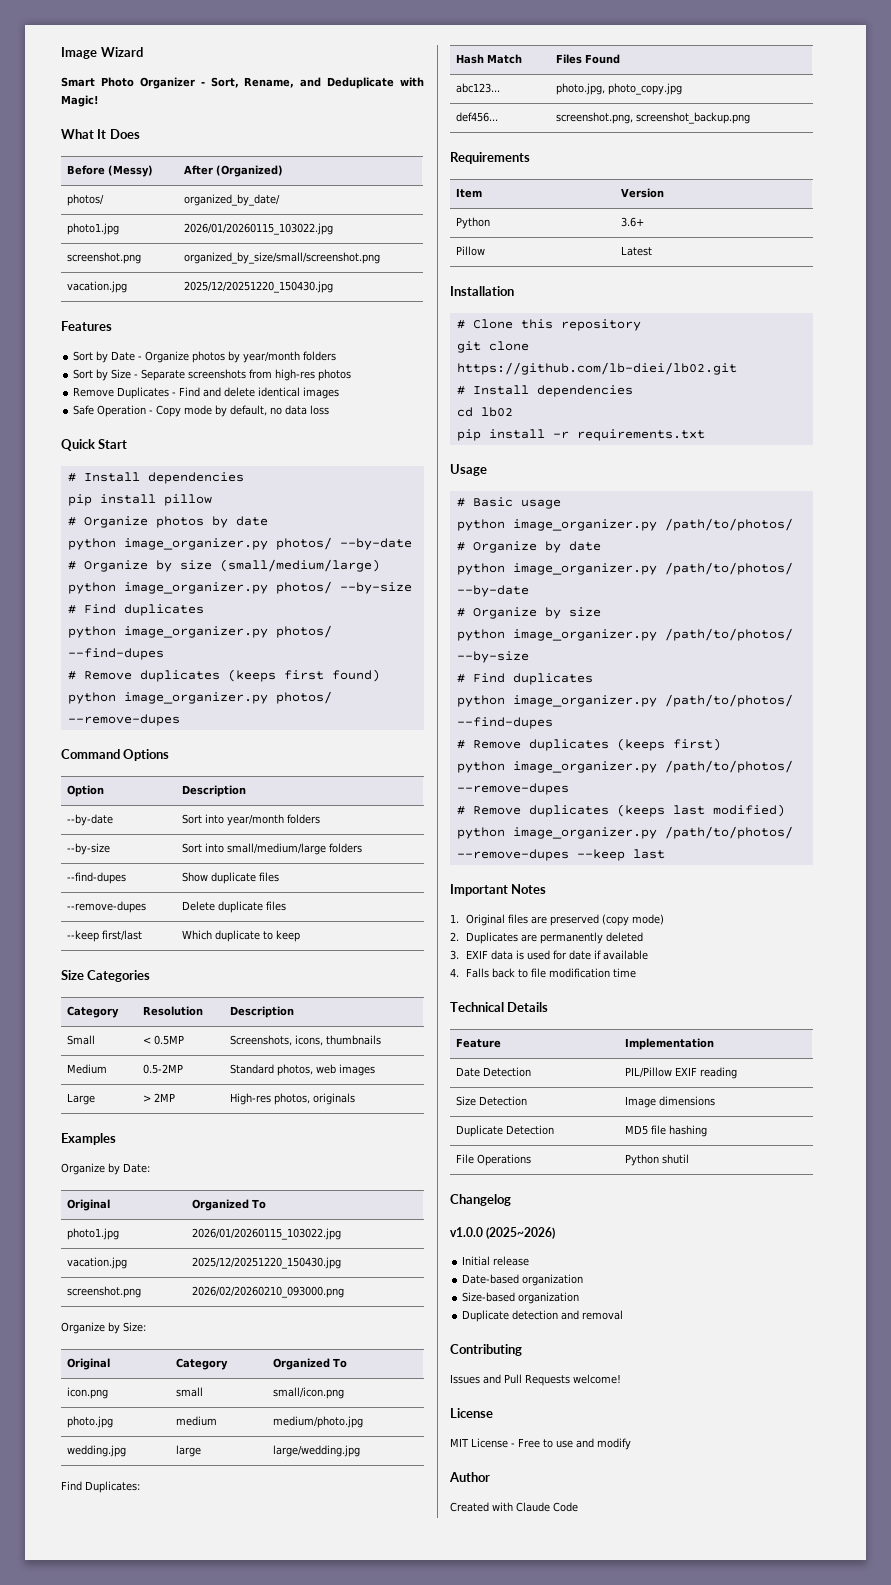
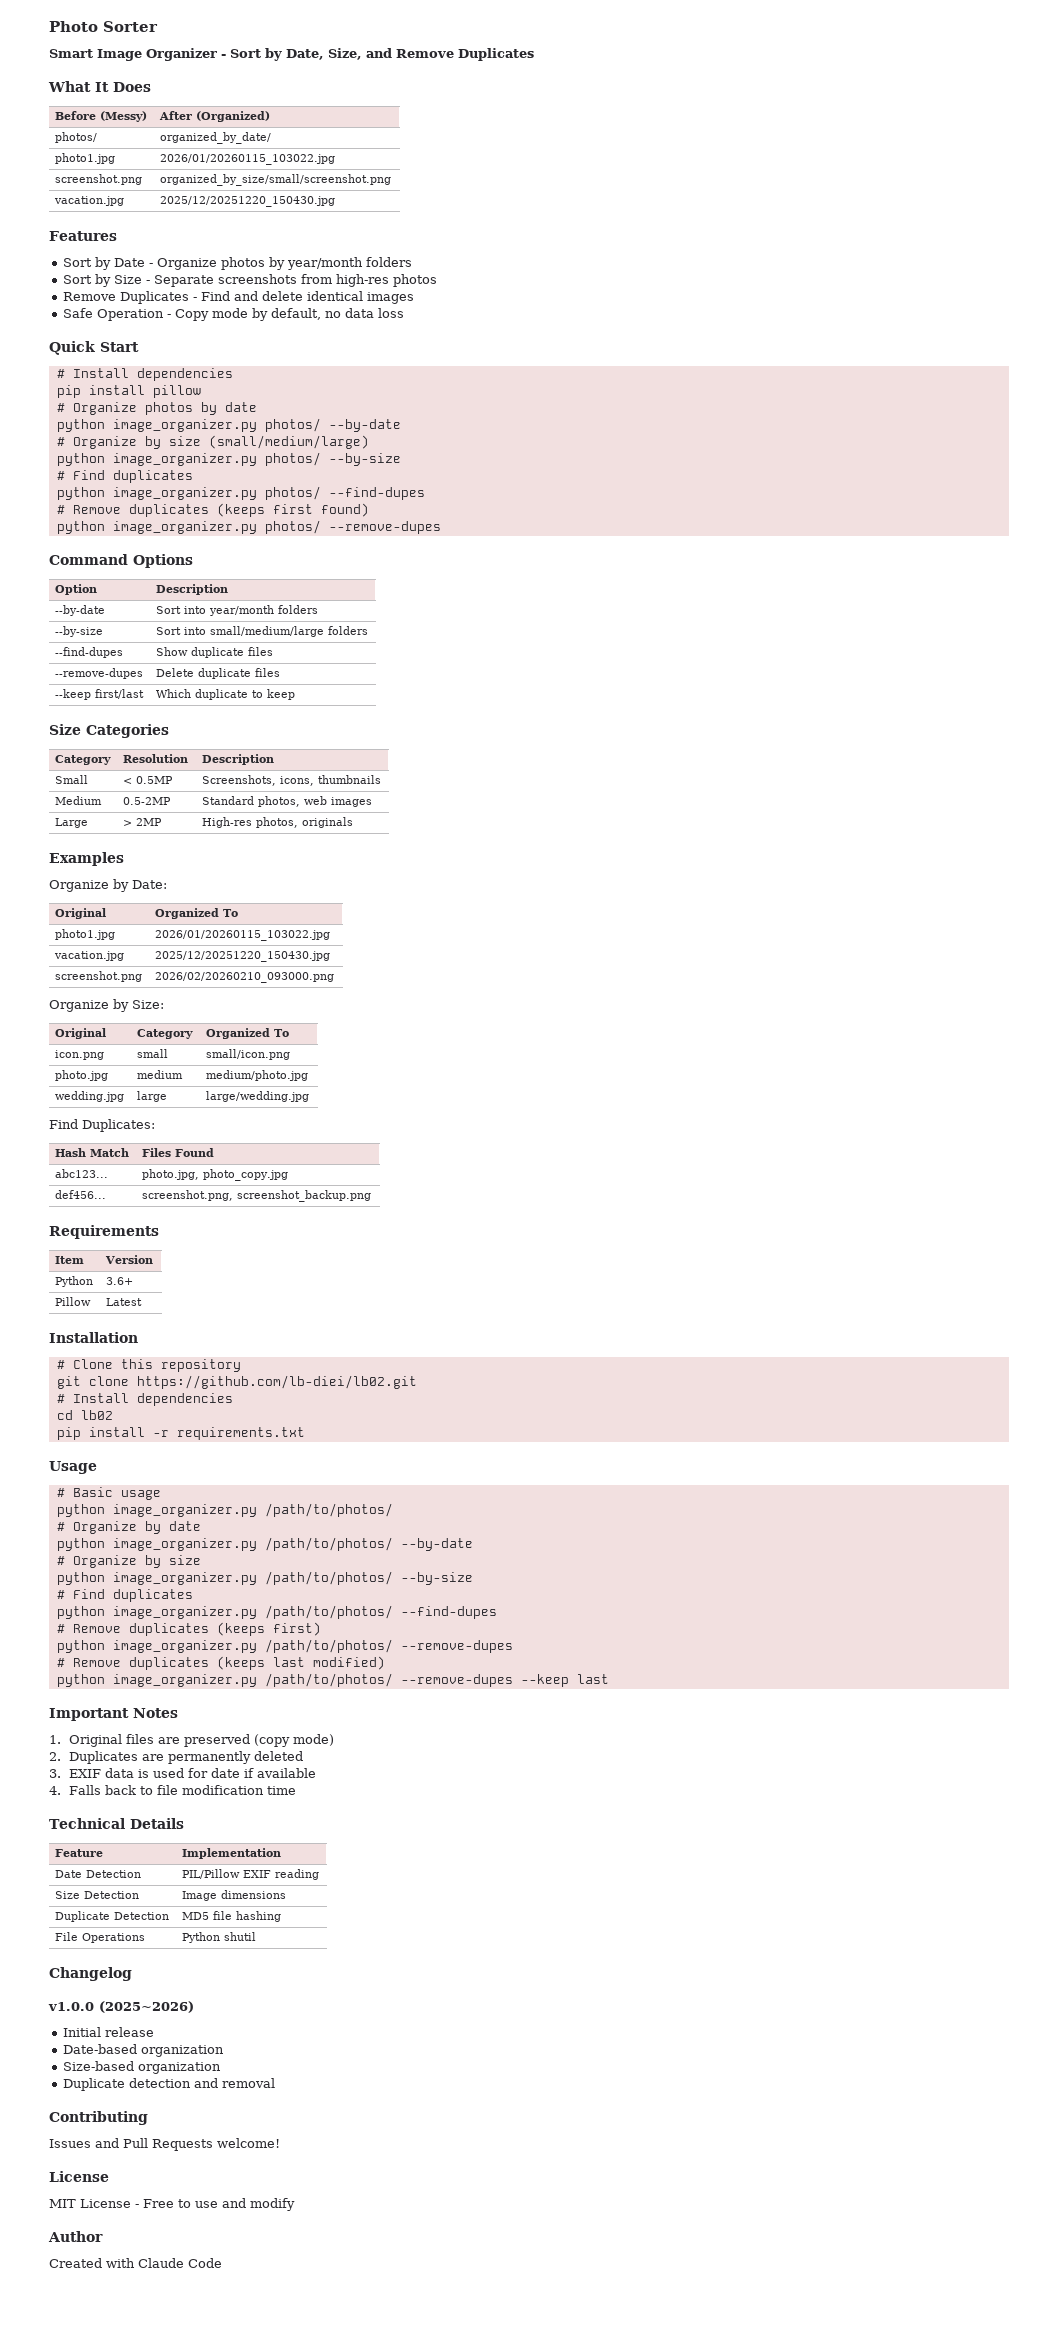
[61,47,143,59] Image Wizard -> [49,21,158,32] Photo Sorter
[100,77,134,87] Photo -> [97,49,142,61] Image
[210,77,424,89] [61,95,99,107] Sort, Rename, and Deduplicate with Magic! -> [230,48,534,61] Sort by Date, Size, and Remove Duplicates

